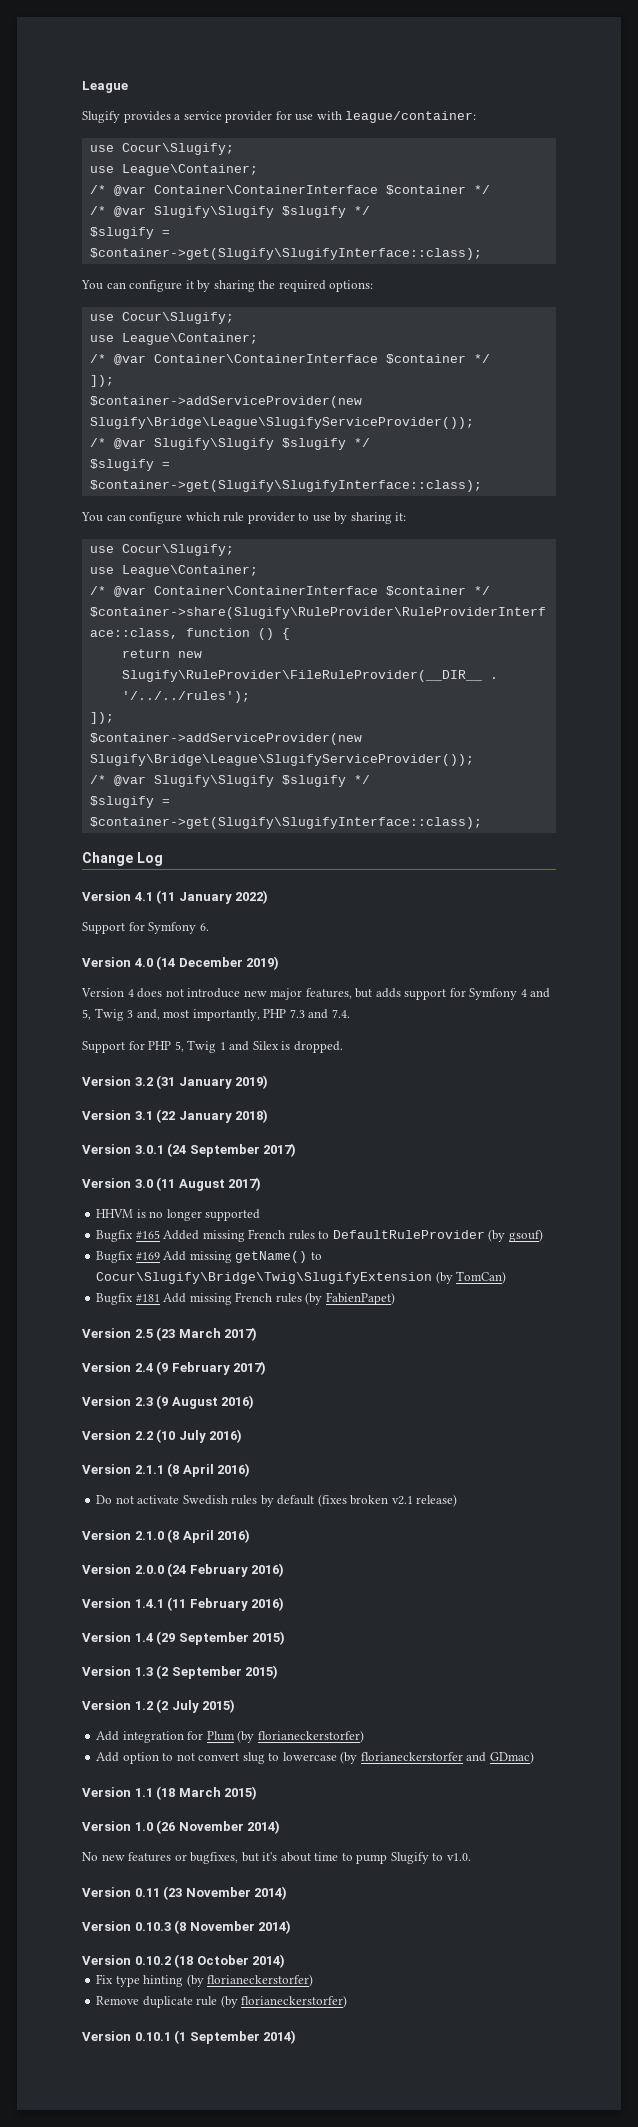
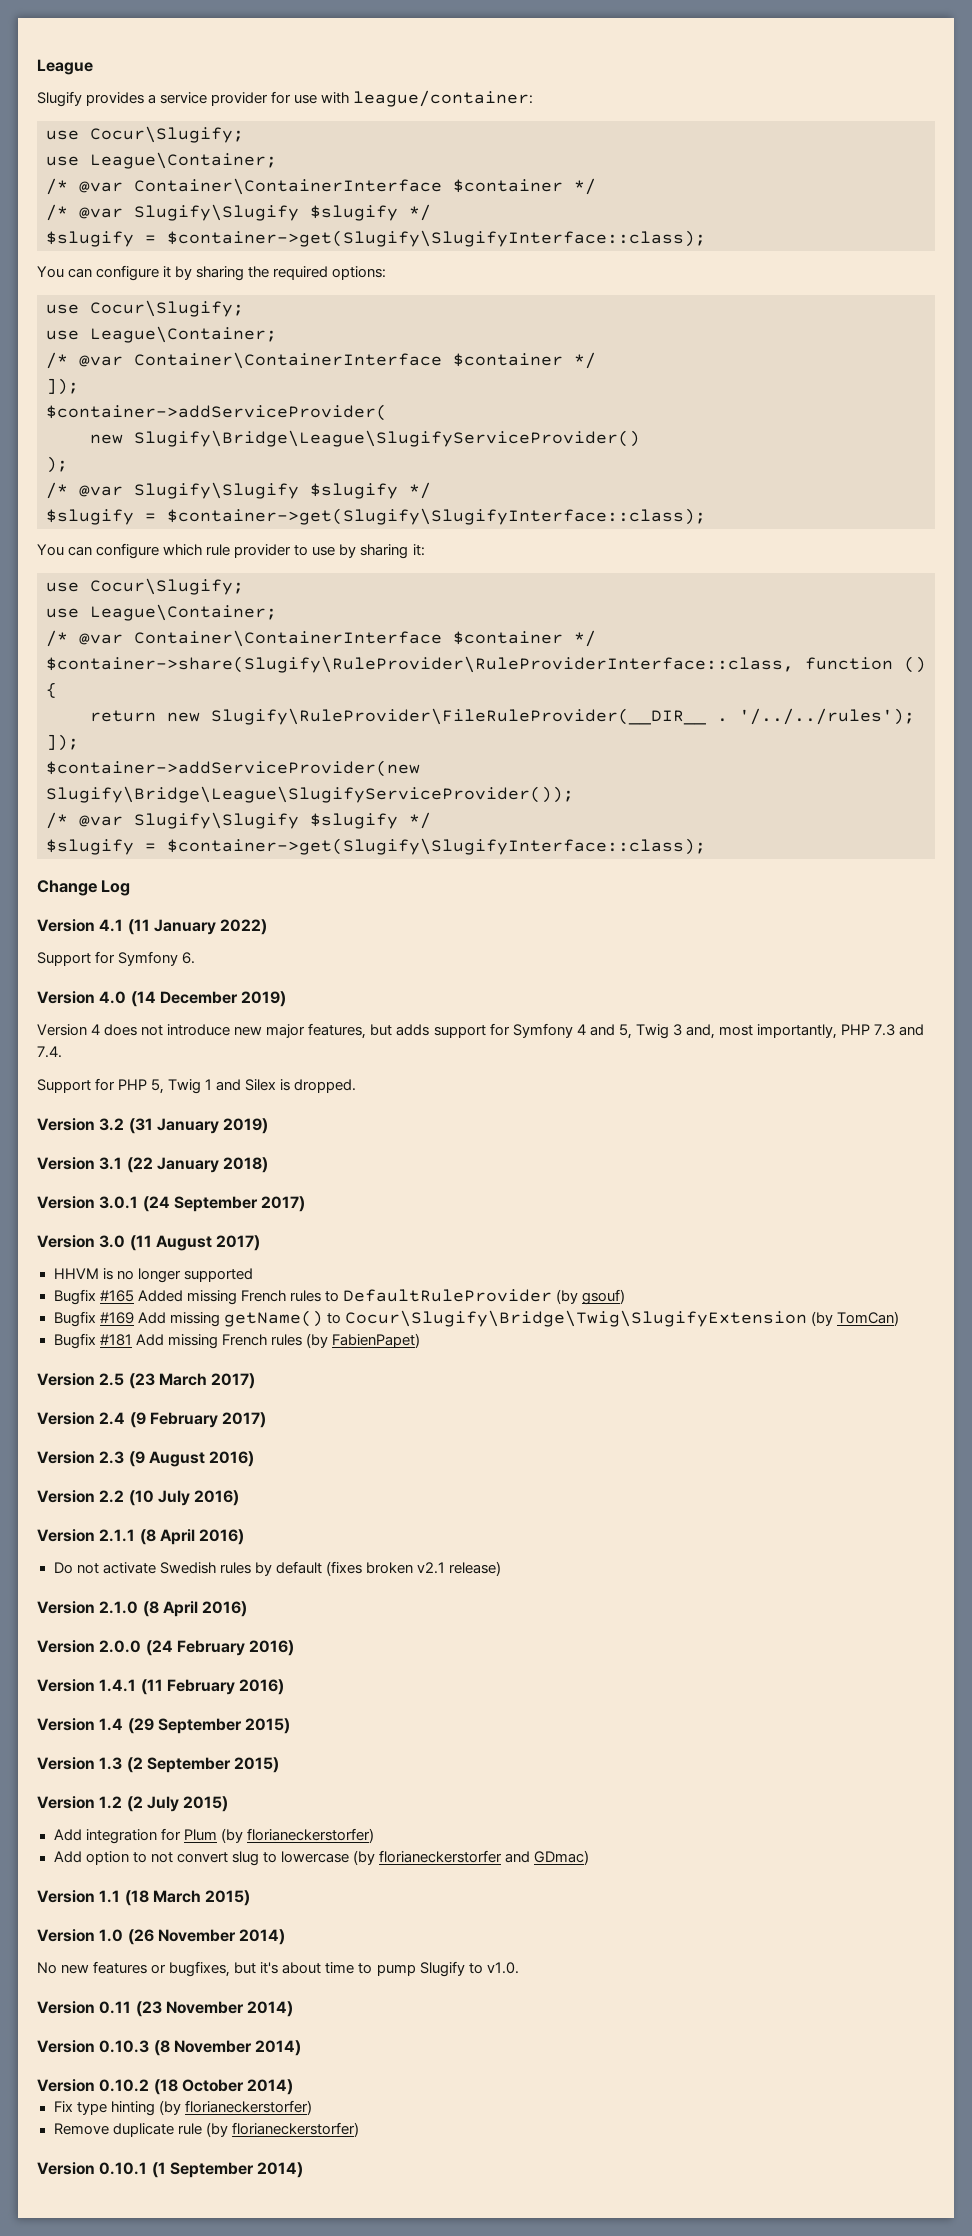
[89,396,362,408] [89,417,474,429] $container->addServiceProvider(new Slugify\Bridge\League\SlugifyServiceProvider()); -> [46,404,387,421] [90,430,640,447] [46,456,68,473] $container->addServiceProvider( // new Slugify\Bridge\League\SlugifyServiceProvider() // );

